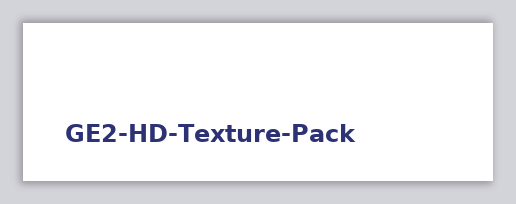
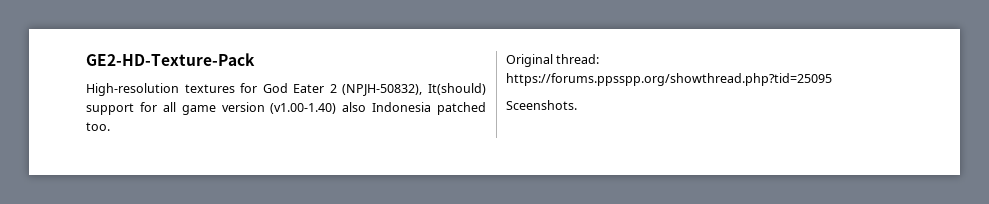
(356, 133) none -> [86,83,486,96] [86,102,486,115] [86,122,110,131] [506,54,600,67] [506,73,832,86] [506,100,577,110] // High-resolution textures for God Eater 2 (NPJH-50832), It(should) support for all game version (v1.00-1.40) also Indonesia patched too. // Original thread: https://forums.ppsspp.org/showthread.php?tid=25095 // Sceenshots.

